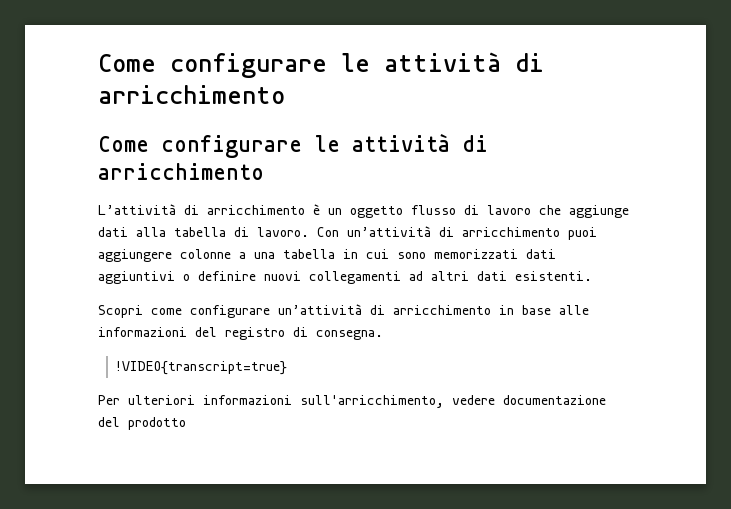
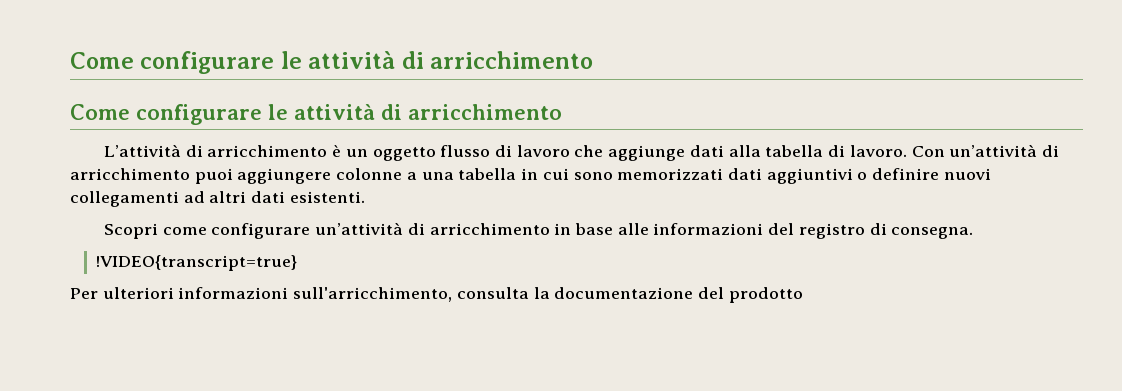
[452,395,495,405] vedere -> [456,287,550,299] consulta la

